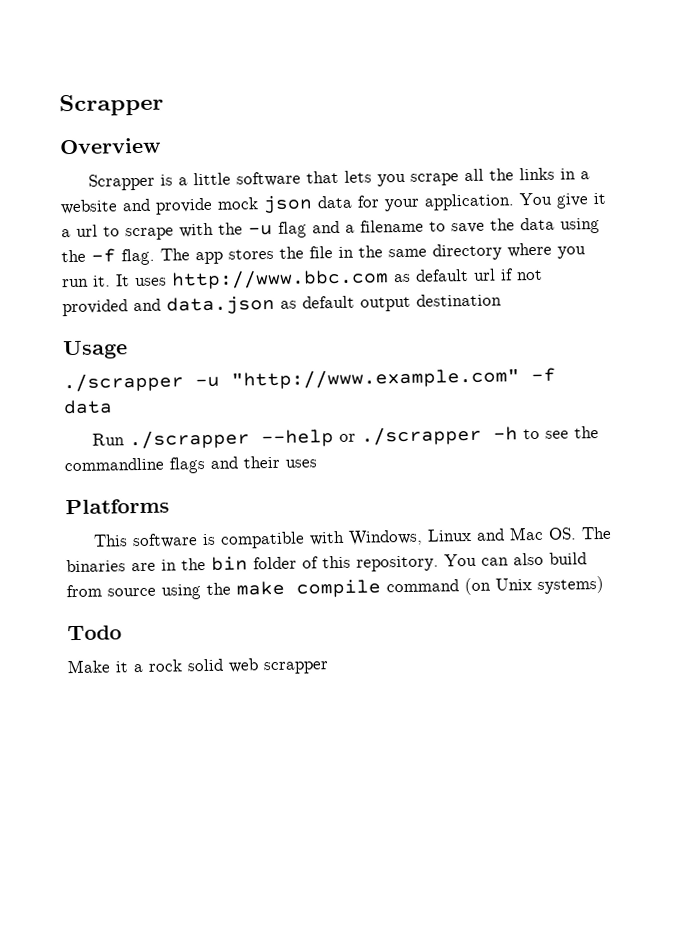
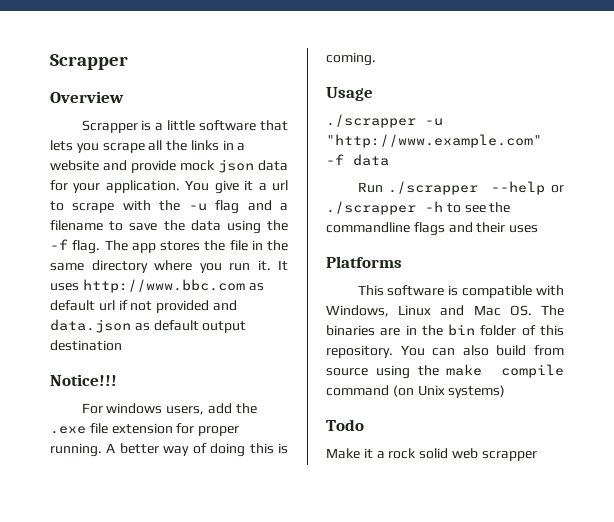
(502, 300) none -> [50,374,117,386] [81,403,257,415] [50,423,240,436] [50,443,288,457] [326,52,376,66] // Notice!!! // For windows users, add the .exe file extension for proper running. A better way of doing this is coming.

